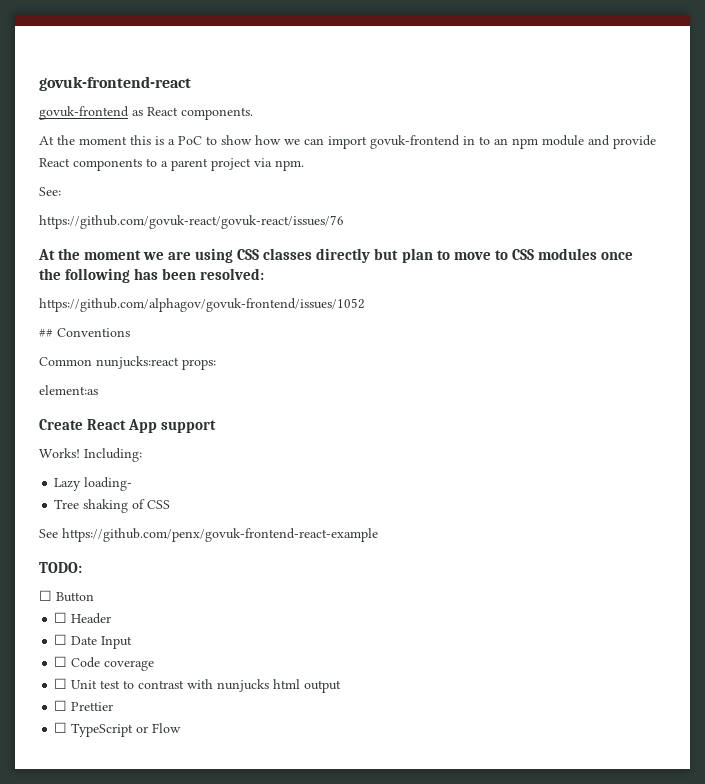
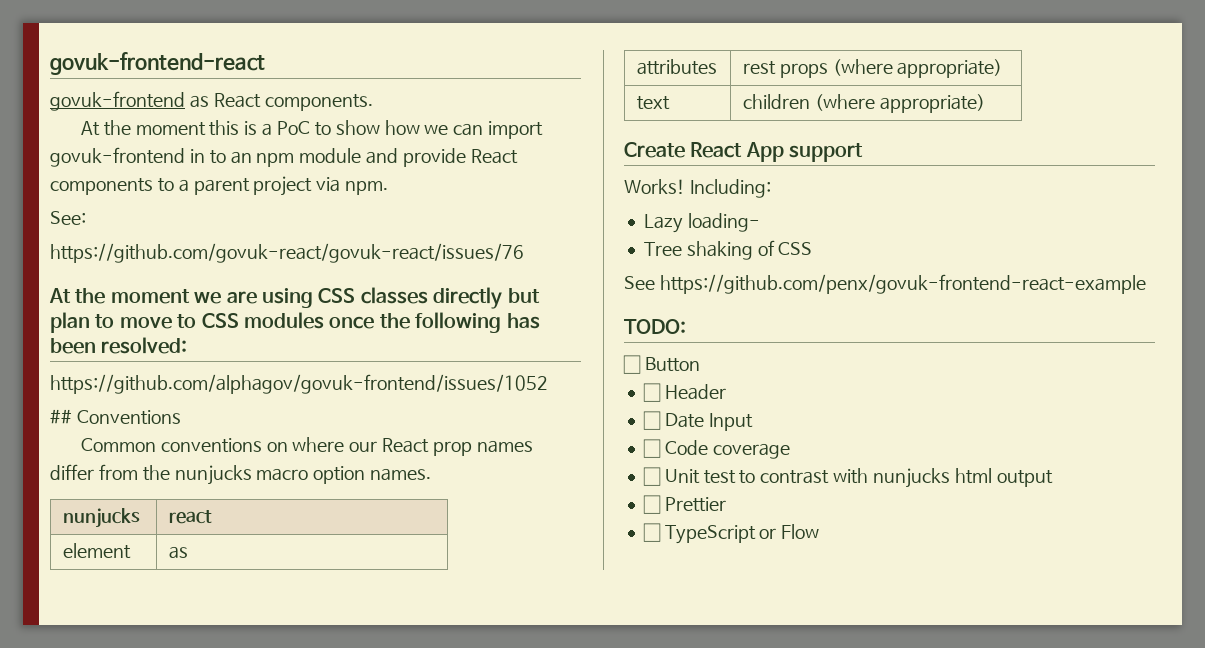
[96,356,216,370] [39,385,98,395] nunjucks:react props: // element:as -> [160,437,533,456] [50,464,432,485] [62,508,140,528] [168,510,212,524] [62,543,131,559] [168,546,188,559] [636,59,717,75] [742,59,1003,78] [636,96,670,110] [742,94,985,113] conventions on where our React prop names differ from the nunjucks macro option names. // nunjucks | react // element | as // attributes | rest props (where appropriate) // text | children (where appropriate)

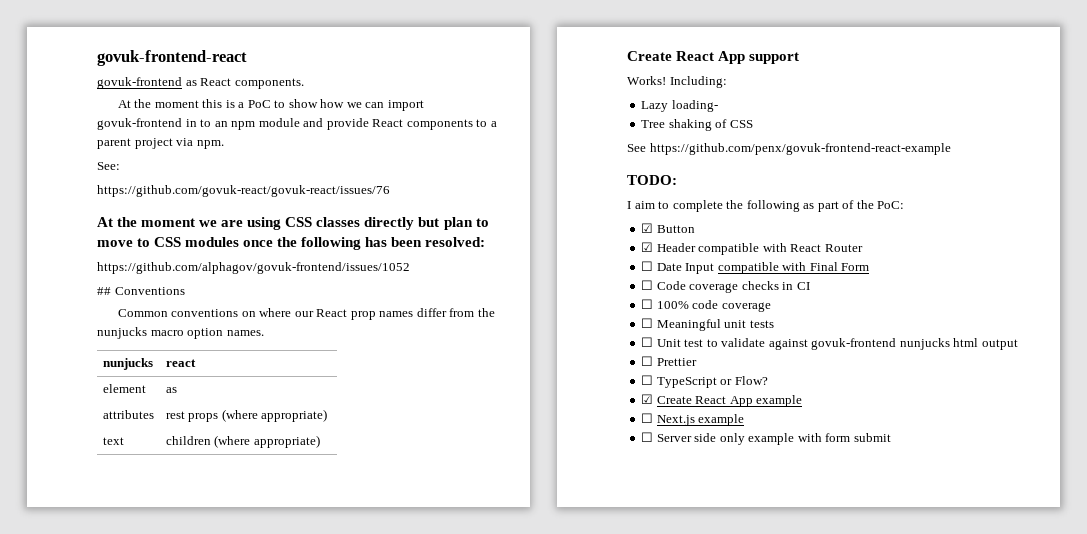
[623,355,641,374] ☐ -> [627,200,905,212] [641,223,654,233] I aim to complete the following as part of the PoC: // ☑
[642,383,661,402] ☐ -> [641,242,654,252] ☑
(726, 392) none -> [698,243,863,255] compatible with React Router
(753, 422) none -> [717,262,870,274] compatible with Final Form
(790, 451) none -> [741,281,810,290] [641,299,771,312] [641,318,774,331] checks in CI // ☐ 100% code coverage // ☐ Meaningful unit tests
[760,468,869,484] contrast with -> [721,338,897,350] validate against govuk-frontend
[781,524,820,539] Flow -> [734,376,768,385] [641,394,803,407] [641,413,745,426] [641,432,891,445] Flow? // ☑ Create React App example // ☐ Next.js example // ☐ Server side only example with form submit

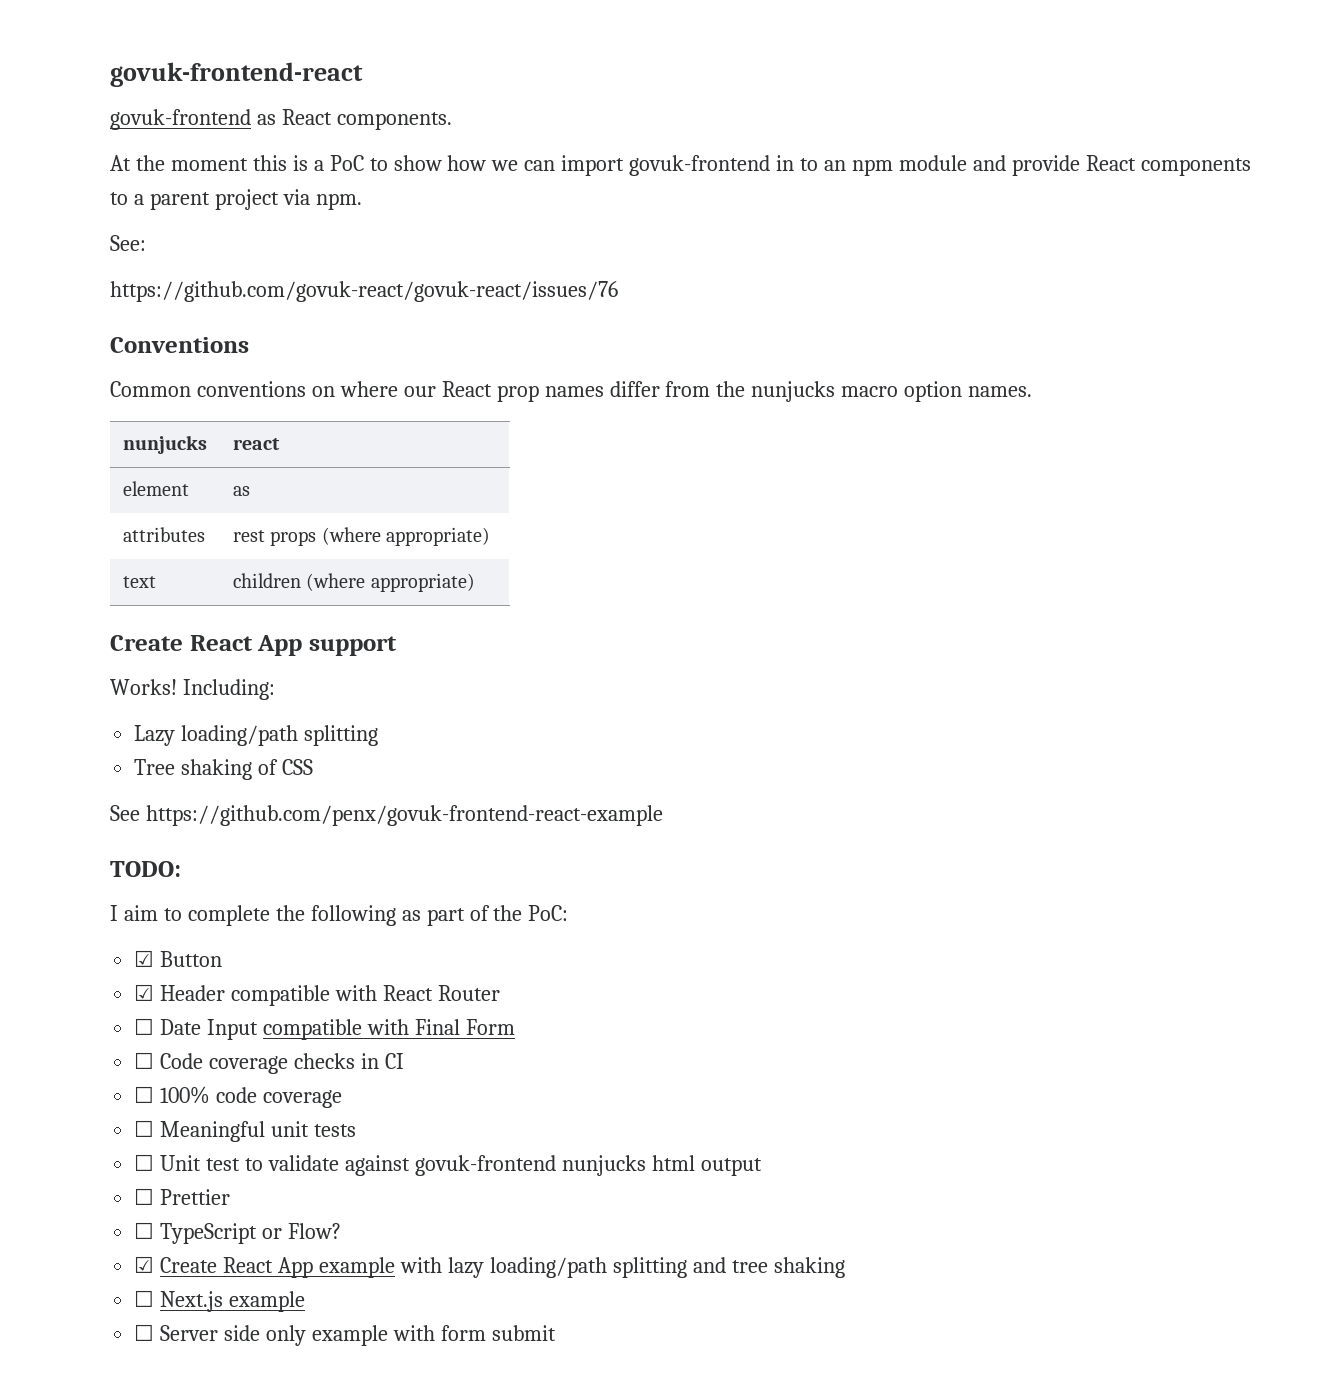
[97,217,489,230] [97,237,486,250] [97,262,410,274] [97,287,111,295] At the moment we are using CSS classes directly but plan to move to CSS modules once the following has been resolved: // https://github.com/alphagov/govuk-frontend/issues/1052 // ## -> (618, 291) none
[671,100,718,112] loading- -> [181,725,379,746] loading/path splitting
(803, 401) none -> [399,1257,845,1278] with lazy loading/path splitting and tree shaking

